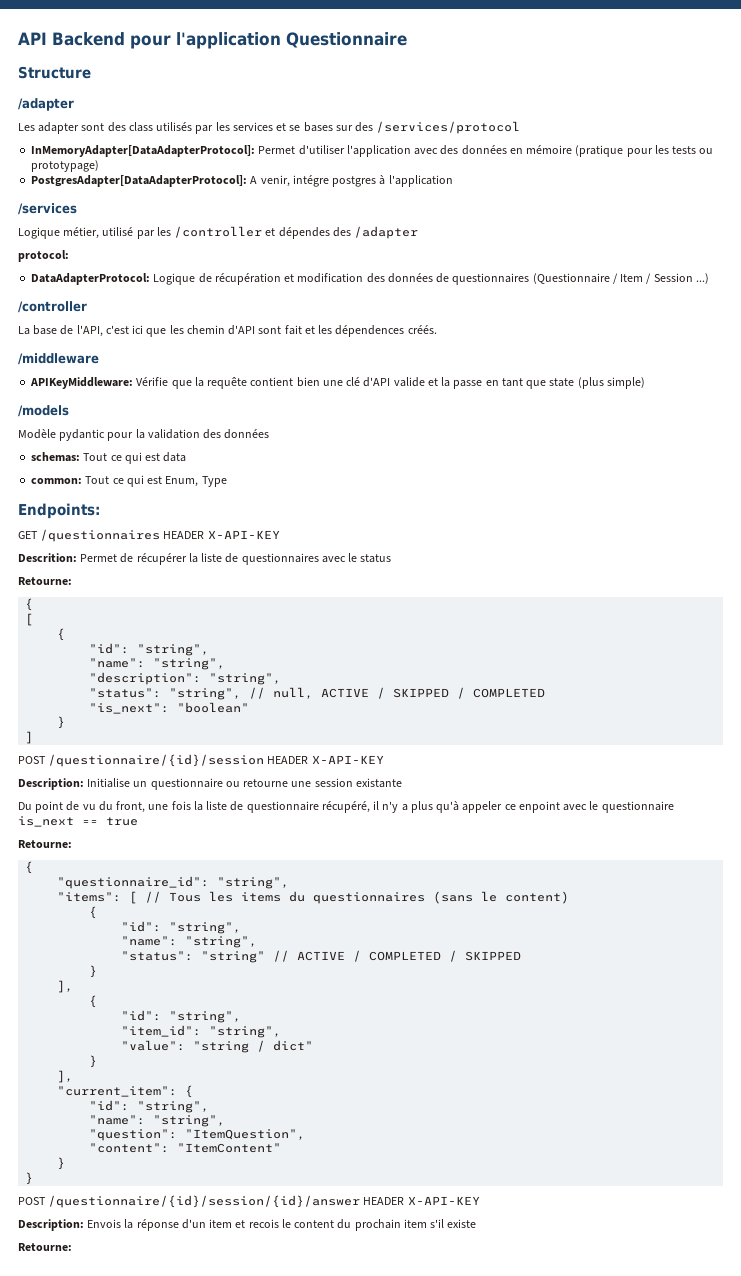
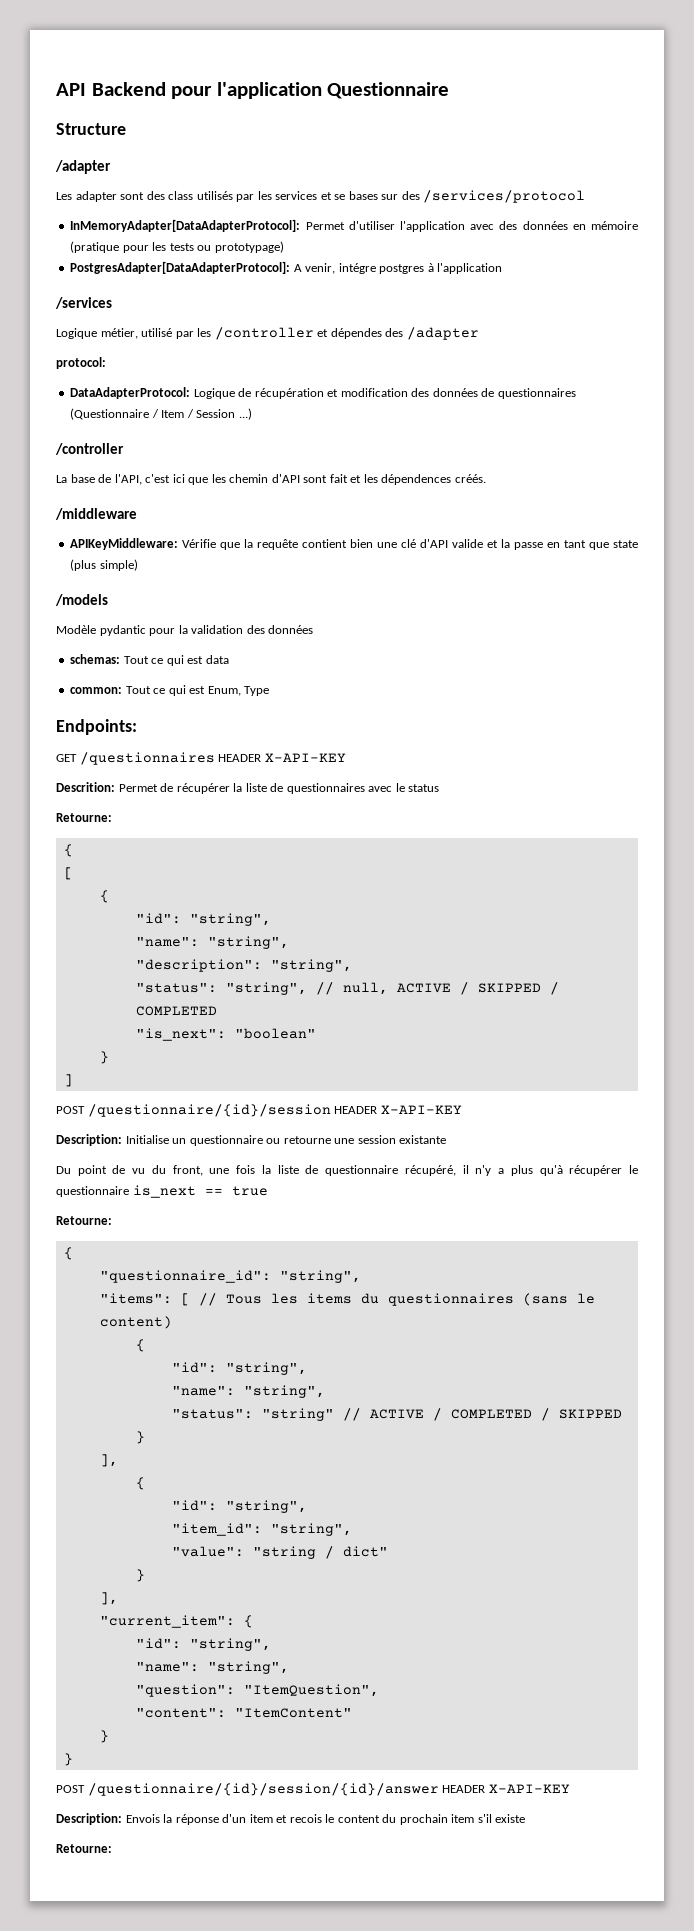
[462,801,588,813] appeler ce enpoint avec -> [569,1165,623,1176] récupérer

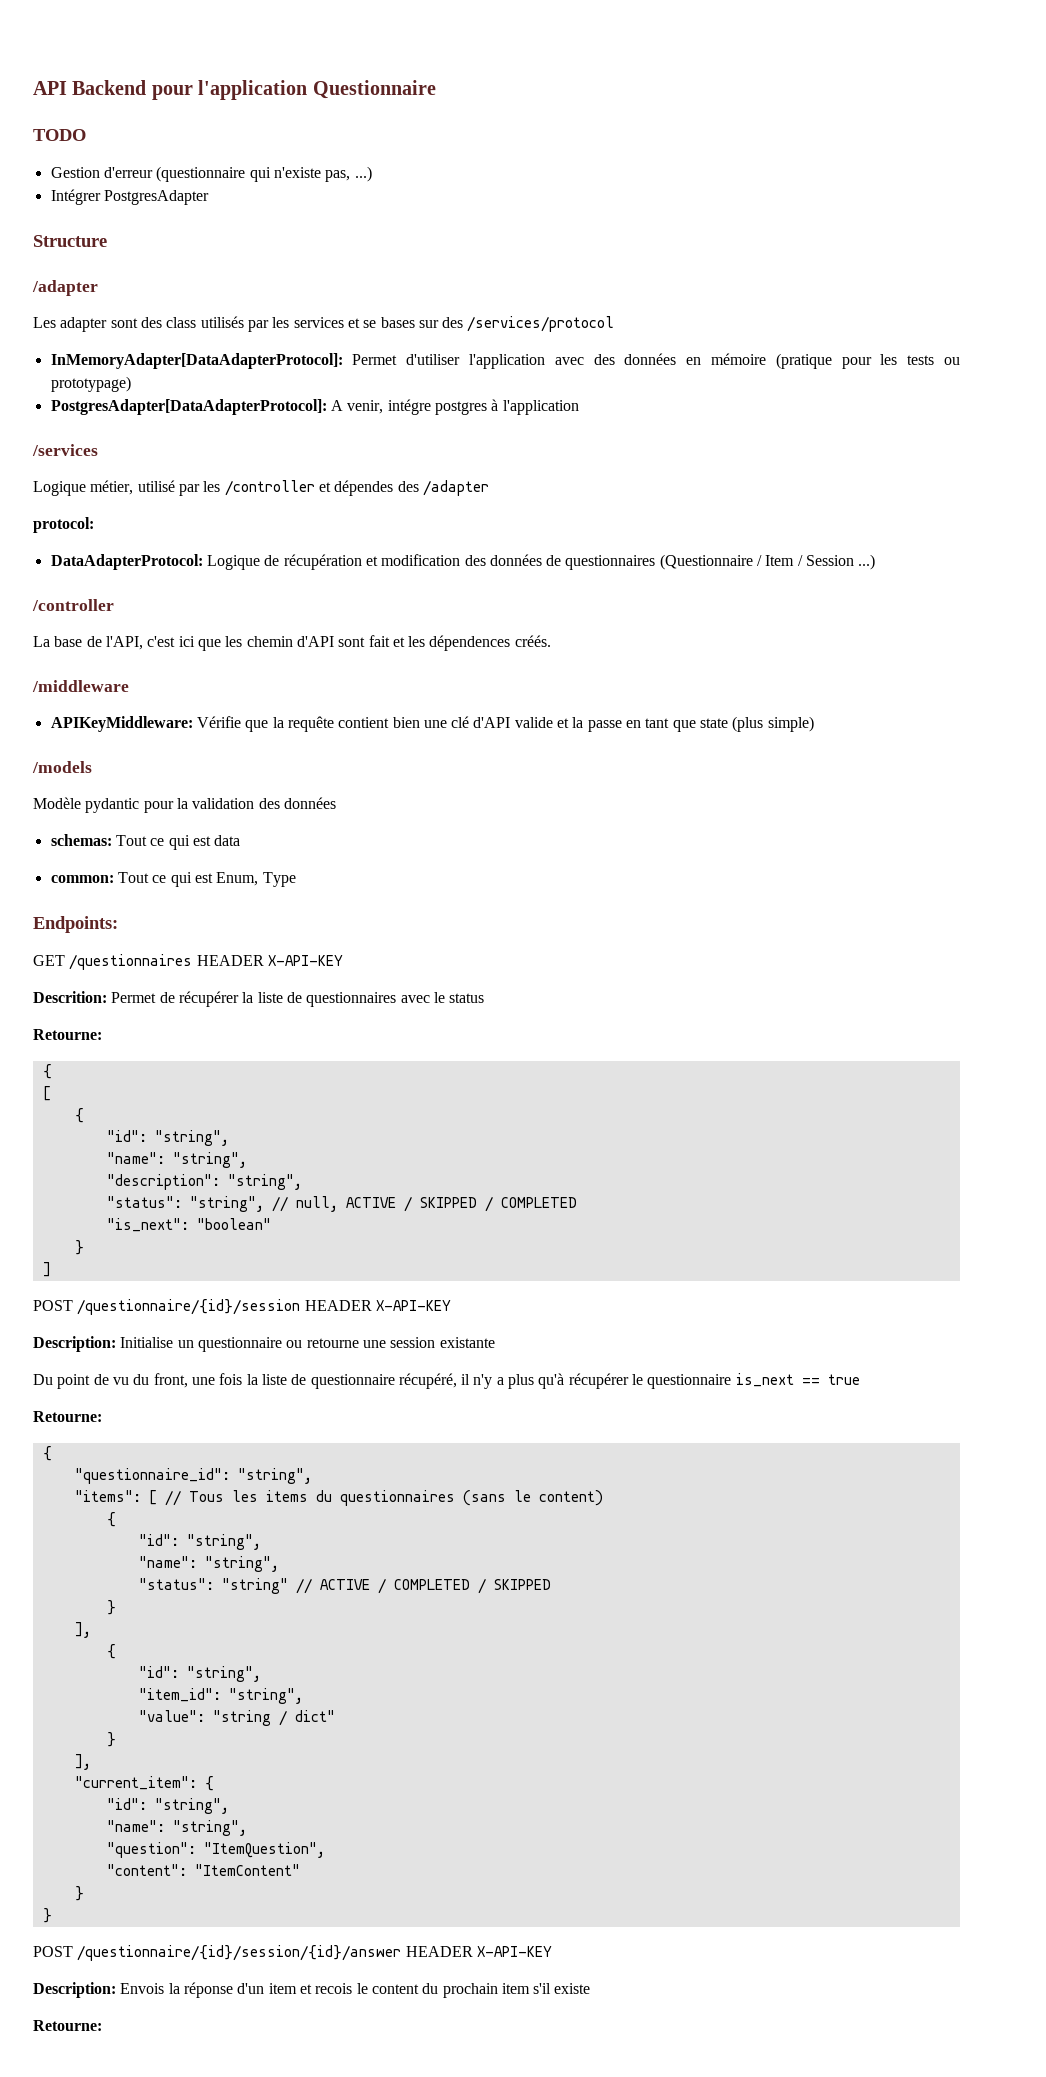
(450, 90) none -> [33,129,86,141] [50,166,372,182] [50,189,209,205] // TODO // Gestion d'erreur (questionnaire qui n'existe pas, ...) // Intégrer PostgresAdapter

